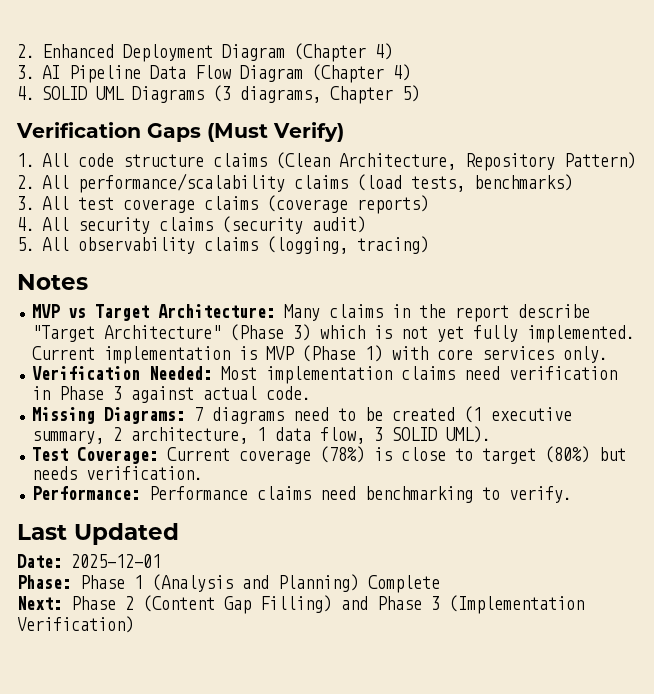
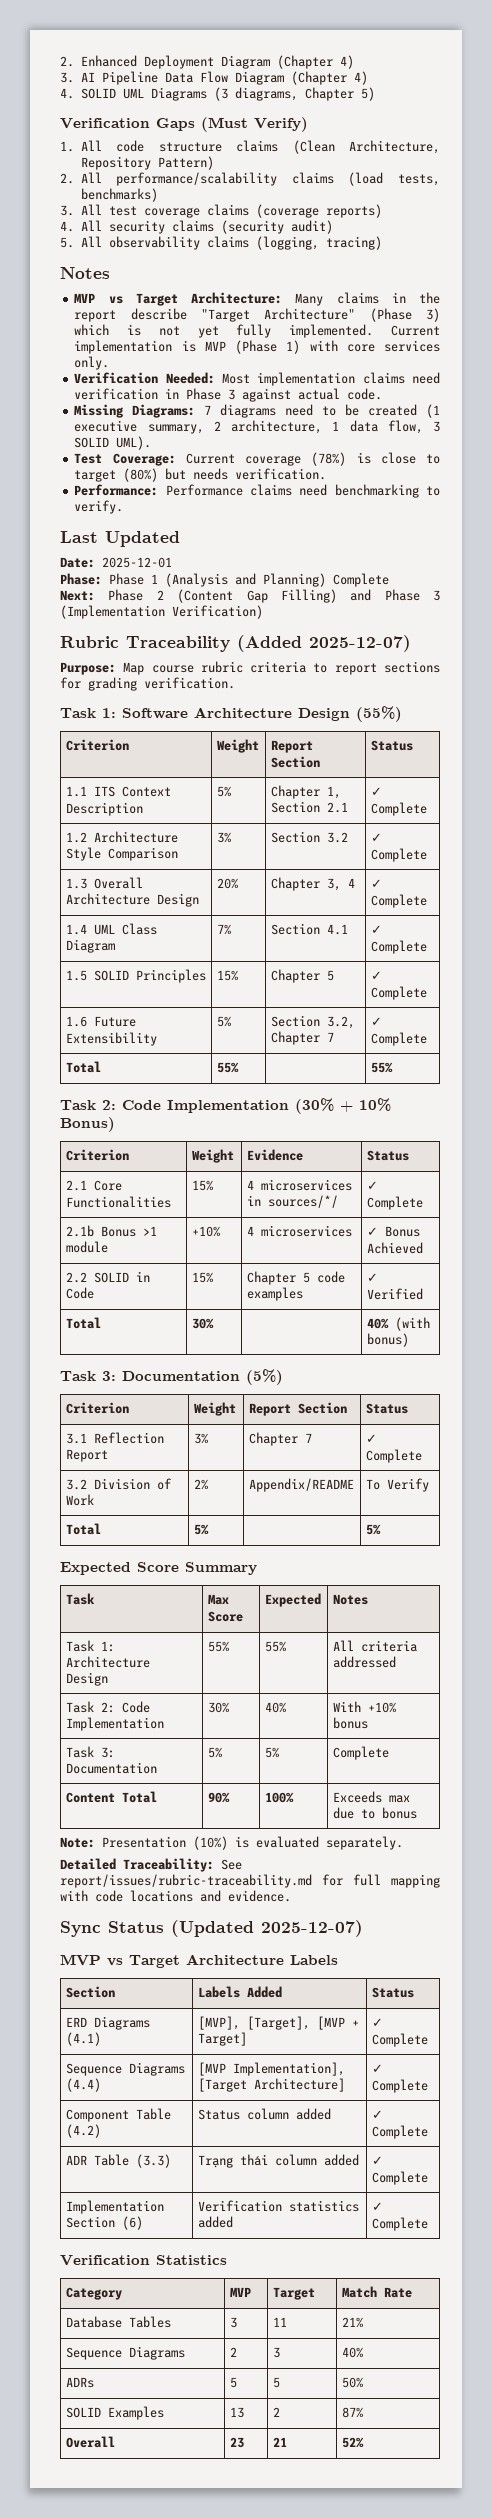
(134, 624) none -> [60,635,411,652] [60,661,440,675] [60,677,235,691] [60,706,402,722] [65,739,129,751] [216,739,259,753] [270,740,313,753] [270,756,320,768] [370,740,413,751] [65,786,171,797] [65,802,143,816] [216,786,231,797] [270,785,341,799] [270,801,348,813] [370,787,382,796] [370,802,427,816] [65,831,178,843] [65,847,178,861] [216,832,231,843] [270,831,348,843] [370,833,382,842] [370,848,427,862] [65,877,143,889] [65,893,199,907] [216,878,238,889] [270,877,355,891] [370,879,382,888] [370,894,427,908] [65,923,157,935] [65,939,115,953] [216,924,231,935] [270,923,348,935] [370,925,382,934] [370,940,427,954] [65,969,206,983] [216,970,238,981] [270,969,334,983] [370,971,382,980] [370,986,427,1000] [65,1016,136,1027] [65,1032,157,1046] [216,1016,231,1027] [270,1015,355,1029] [270,1031,334,1045] [370,1017,382,1026] [370,1032,427,1046] [65,1061,101,1073] [216,1062,239,1073] [370,1062,393,1073] [60,1098,391,1114] [60,1117,115,1132] [65,1149,129,1161] [191,1149,234,1163] [246,1149,303,1161] [366,1150,409,1161] [65,1180,122,1191] [65,1196,171,1208] [191,1180,213,1191] [246,1179,352,1191] [246,1195,338,1208] [366,1181,378,1190] [366,1196,423,1210] [65,1225,157,1237] [65,1241,108,1253] [191,1226,220,1237] [246,1225,352,1237] [366,1226,420,1237] [366,1242,423,1254] [65,1271,150,1283] [65,1287,94,1299] [191,1272,213,1283] [246,1271,345,1285] [246,1287,303,1301] [366,1273,378,1282] [366,1288,423,1300] [65,1317,101,1329] [191,1318,214,1329] [366,1317,430,1331] [366,1333,409,1347] [60,1369,283,1385] [65,1402,129,1414] [193,1402,236,1416] [248,1402,347,1416] [365,1403,408,1414] [65,1432,164,1444] [65,1449,108,1462] [193,1433,208,1444] [248,1432,312,1446] [365,1434,377,1443] [365,1449,422,1463] [65,1478,172,1490] [65,1494,94,1506] [193,1479,208,1490] [248,1478,354,1492] [365,1478,429,1492] [65,1523,101,1535] [193,1524,209,1535] [365,1524,381,1535] [60,1562,257,1575] [65,1593,95,1605] [207,1594,229,1605] [207,1611,243,1622] [264,1593,321,1607] [332,1594,368,1605] [65,1640,115,1652] [65,1656,150,1668] [65,1672,108,1686] [207,1641,229,1652] [264,1641,286,1652] [332,1640,417,1652] [332,1656,396,1668] [65,1701,150,1713] [65,1717,164,1731] [207,1702,229,1713] [264,1702,286,1713] [332,1701,396,1713] [332,1717,368,1729] [65,1746,115,1758] [65,1762,157,1774] [207,1747,222,1758] [264,1747,279,1758] [332,1746,389,1760] [65,1791,157,1803] [207,1792,230,1803] [264,1792,294,1803] [332,1791,410,1803] [332,1807,417,1819] [60,1836,403,1850] [60,1858,242,1872] [60,1874,440,1888] [60,1890,291,1902] [60,1920,363,1937] [60,1954,338,1968] [65,1986,115,1998] [197,1986,282,1998] [371,1987,414,1998] [65,2016,150,2030] [65,2032,101,2046] [197,2016,359,2030] [197,2032,247,2046] [371,2018,383,2027] [371,2033,428,2047] [65,2062,185,2076] [65,2078,101,2092] [197,2062,345,2076] [197,2078,345,2092] [371,2064,383,2073] [371,2079,428,2093] [65,2108,171,2122] [65,2124,101,2138] [197,2108,331,2120] [371,2110,383,2119] [371,2125,428,2139] [65,2154,171,2168] [197,2154,359,2168] [371,2156,383,2165] [371,2171,428,2185] [65,2200,164,2214] [65,2216,143,2230] [197,2200,359,2212] [197,2216,233,2228] [371,2202,383,2211] [371,2217,428,2231] [60,2255,227,2266] [65,2287,122,2300] [229,2287,251,2297] [272,2287,315,2300] [341,2286,412,2298] [65,2316,171,2328] [229,2317,237,2328] [272,2317,287,2327] [341,2317,363,2328] [65,2346,185,2360] [229,2347,237,2357] [272,2347,280,2358] [341,2347,363,2358] [65,2377,94,2388] [229,2377,237,2388] [272,2377,280,2388] [341,2377,363,2388] [65,2406,164,2420] [229,2407,244,2418] [272,2407,280,2417] [341,2407,363,2418] [65,2436,115,2448] [229,2437,244,2448] [272,2437,287,2447] [341,2437,364,2448] // Rubric Traceability (Added 2025-12-07) // Purpose: Map course rubric criteria to report sections for grading verification. // Task 1: Software Architecture Design (55%) // Criterion | Weight | Report Section | Status // 1.1 ITS Context Description | 5% | Chapter 1, Section 2.1 | ✓ Complete // 1.2 Architecture Style Comparison | 3% | Section 3.2 | ✓ Complete // 1.3 Overall Architecture Design | 20% | Chapter 3, 4 | ✓ Complete // 1.4 UML Class Diagram | 7% | Section 4.1 | ✓ Complete // 1.5 SOLID Principles | 15% | Chapter 5 | ✓ Complete // 1.6 Future Extensibility | 5% | Section 3.2, Chapter 7 | ✓ Complete // Total | 55% | | 55% // Task 2: Code Implementation (30% + 10% Bonus) // Criterion | Weight | Evidence | Status // 2.1 Core Functionalities | 15% | 4 microservices in sources/*/ | ✓ Complete // 2.1b Bonus >1 module | +10% | 4 microservices | ✓ Bonus Achieved // 2.2 SOLID in Code | 15% | Chapter 5 code examples | ✓ Verified // Total | 30% | | 40% (with bonus) // Task 3: Documentation (5%) // Criterion | Weight | Report Section | Status // 3.1 Reflection Report | 3% | Chapter 7 | ✓ Complete // 3.2 Division of Work | 2% | Appendix/README | To Verify // Total | 5% | | 5% // Expected Score Summary // Task | Max Score | Expected | Notes // Task 1: Architecture Design | 55% | 55% | All criteria addressed // Task 2: Code Implementation | 30% | 40% | With +10% bonus // Task 3: Documentation | 5% | 5% | Complete // Content Total | 90% | 100% | Exceeds max due to bonus // Note: Presentation (10%) is evaluated separately. // Detailed Traceability: See report/issues/rubric-traceability.md for full mapping with code locations and evidence. // Sync Status (Updated 2025-12-07) // MVP vs Target Architecture Labels // Section | Labels Added | Status // ERD Diagrams (4.1) | [MVP], [Target], [MVP + Target] | ✓ Complete // Sequence Diagrams (4.4) | [MVP Implementation], [Target Architecture] | ✓ Complete // Component Table (4.2) | Status column added | ✓ Complete // ADR Table (3.3) | Trạng thái column added | ✓ Complete // Implementation Section (6) | Verification statistics added | ✓ Complete // Verification Statistics // Category | MVP | Target | Match Rate // Database Tables | 3 | 11 | 21% // Sequence Diagrams | 2 | 3 | 40% // ADRs | 5 | 5 | 50% // SOLID Examples | 13 | 2 | 87% // Overall | 23 | 21 | 52%

